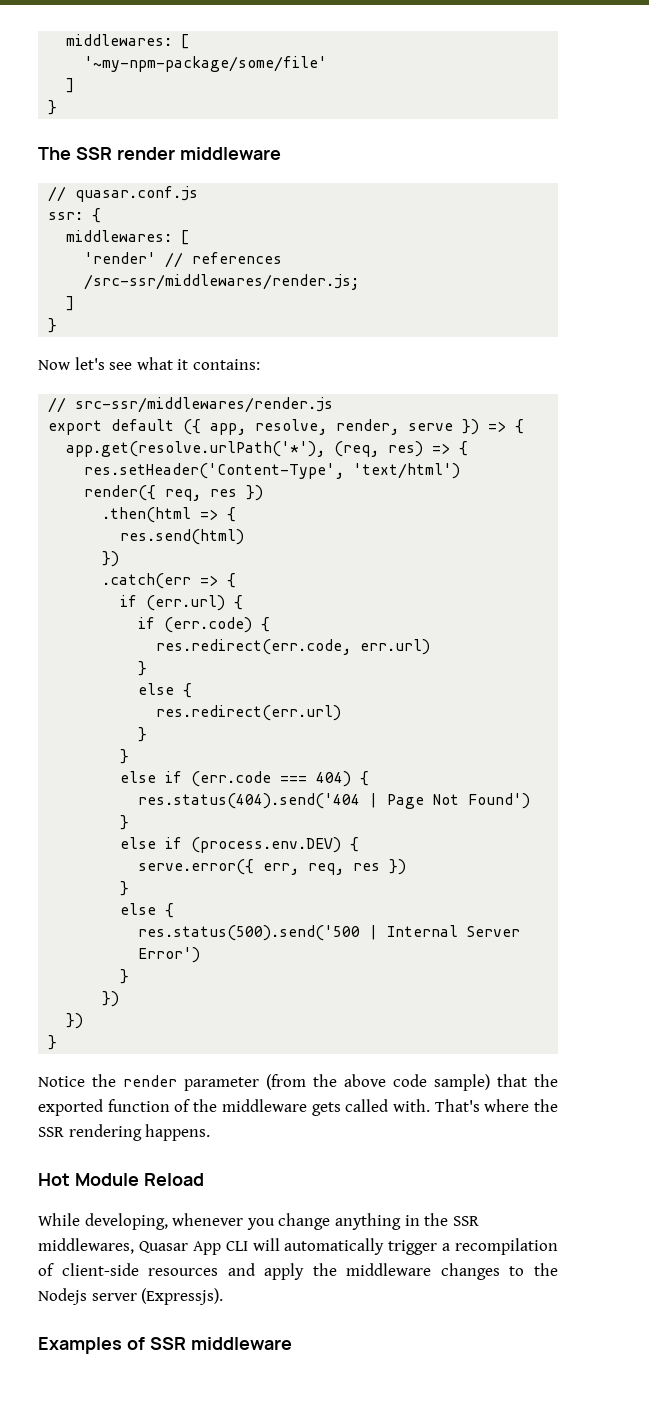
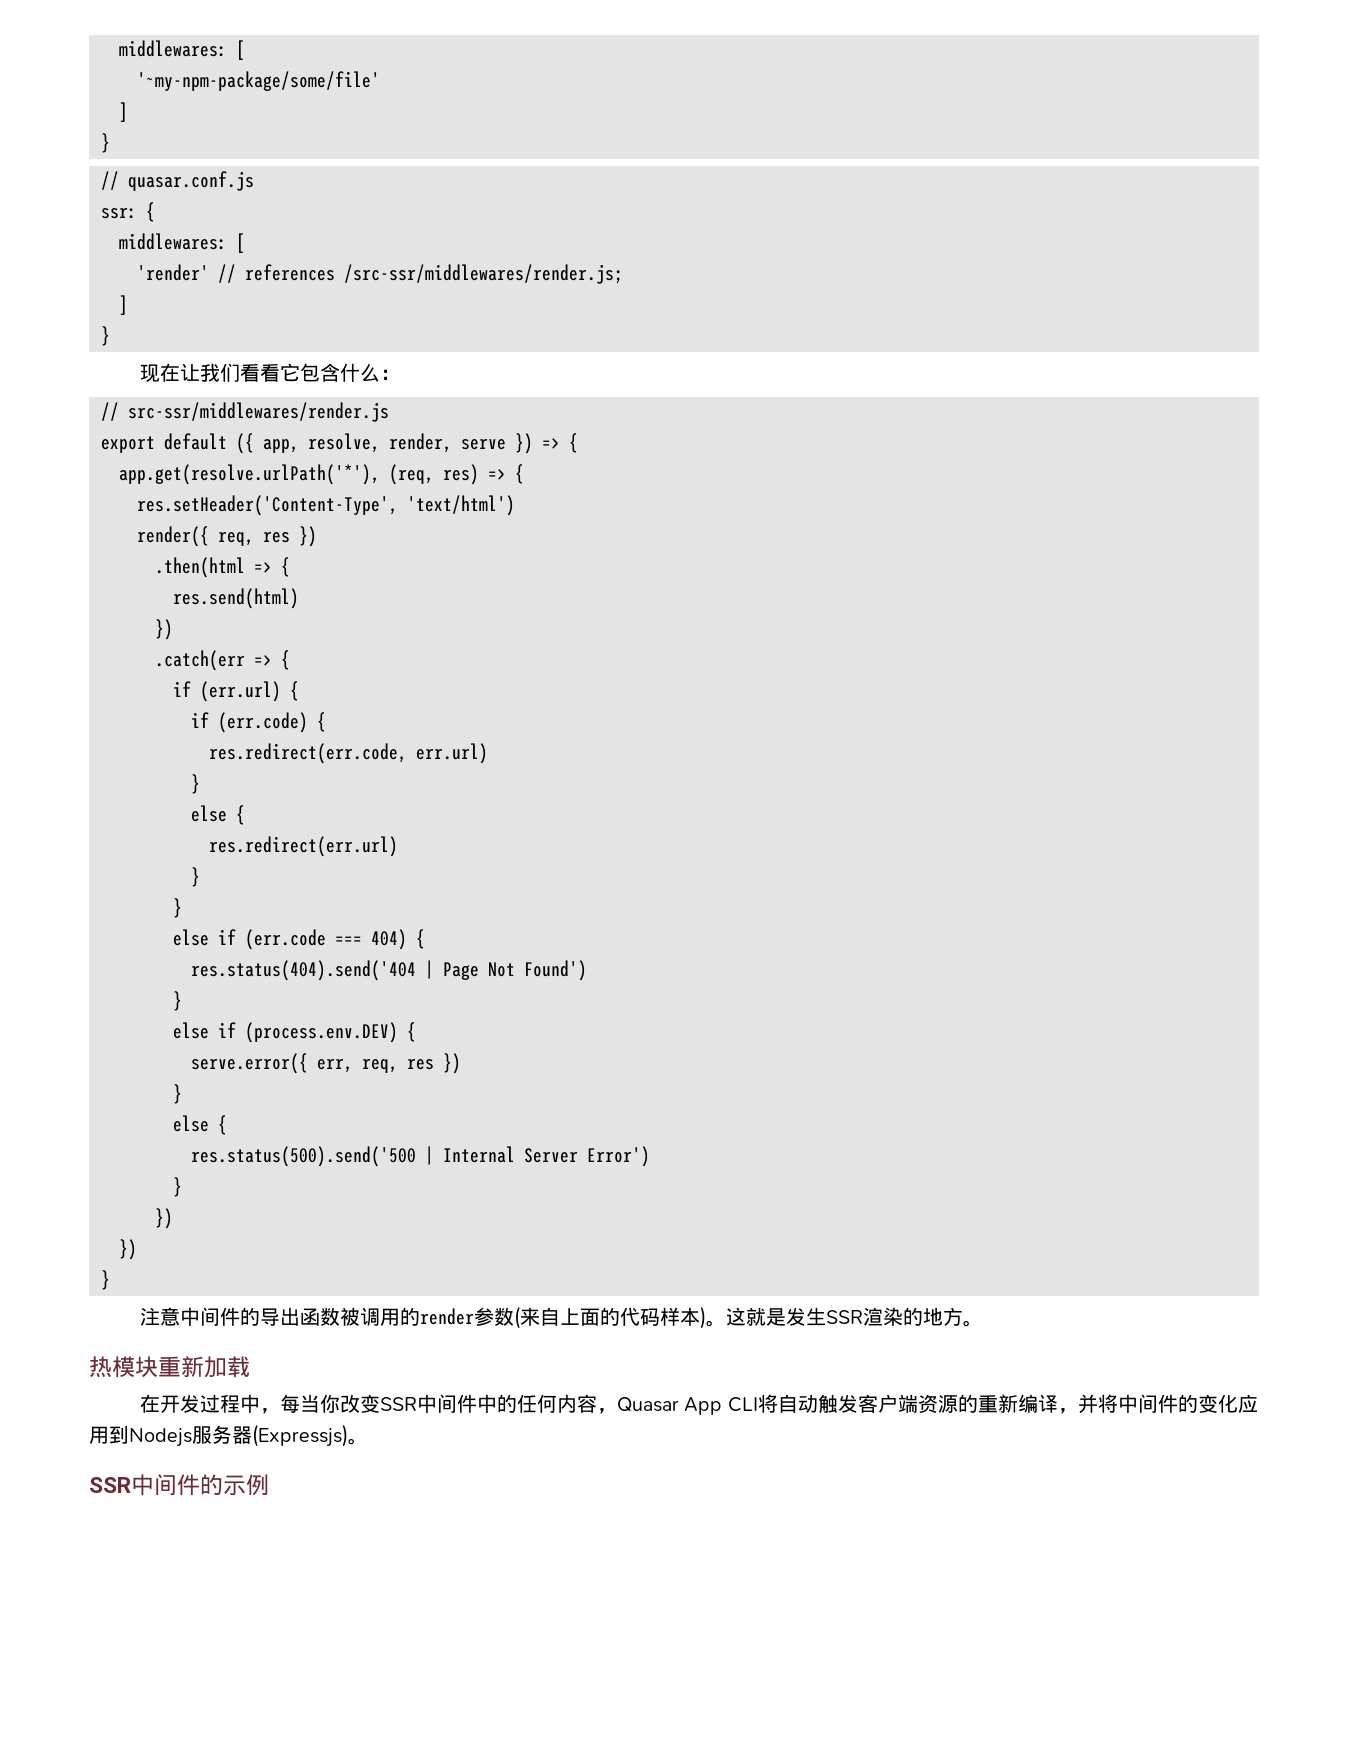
[38,147,281,160] // The SSR render middleware -> (110, 143) none
[38,357,260,370] Now let's see what it contains: -> [139,363,400,383] 现在让我们看看它包含什么：
[38,1074,558,1091] [38,1099,558,1116] [38,1124,211,1141] [38,1173,204,1186] [38,1213,479,1230] [38,1238,558,1255] [38,1263,558,1280] [38,1288,224,1305] [38,1337,292,1354] Notice the render parameter (from the above code sample) that the exported function of the middleware gets called with. That's where the SSR rendering happens. // Hot Module Reload // While developing, whenever you change anything in the SSR middlewares, Quasar App CLI will automatically trigger a recompilation of client-side resources and apply the middleware changes to the Nodejs server (Expressjs). // Examples of SSR middleware -> [139,1306,983,1329] [89,1356,250,1378] [139,1394,1258,1415] [89,1424,368,1447] [89,1474,269,1496] 注意中间件的导出函数被调用的render参数(来自上面的代码样本)。这就是发生SSR渲染的地方。 // 热模块重新加载 // 在开发过程中，每当你改变SSR中间件中的任何内容，Quasar App CLI将自动触发客户端资源的重新编译，并将中间件的变化应用到Nodejs服务器(Expressjs)。 // SSR中间件的示例

